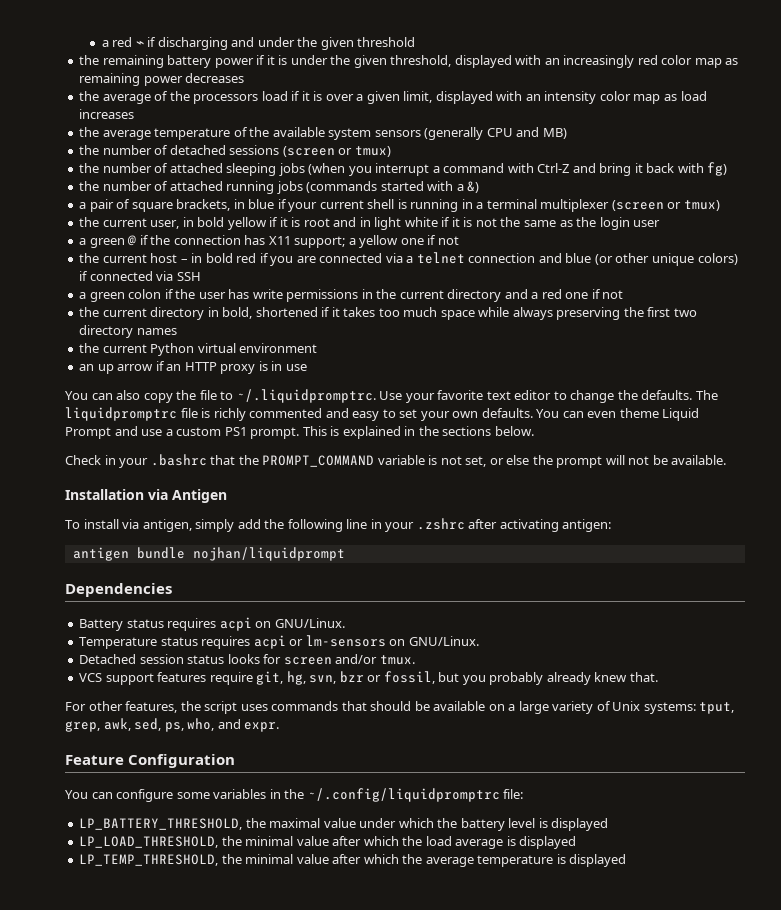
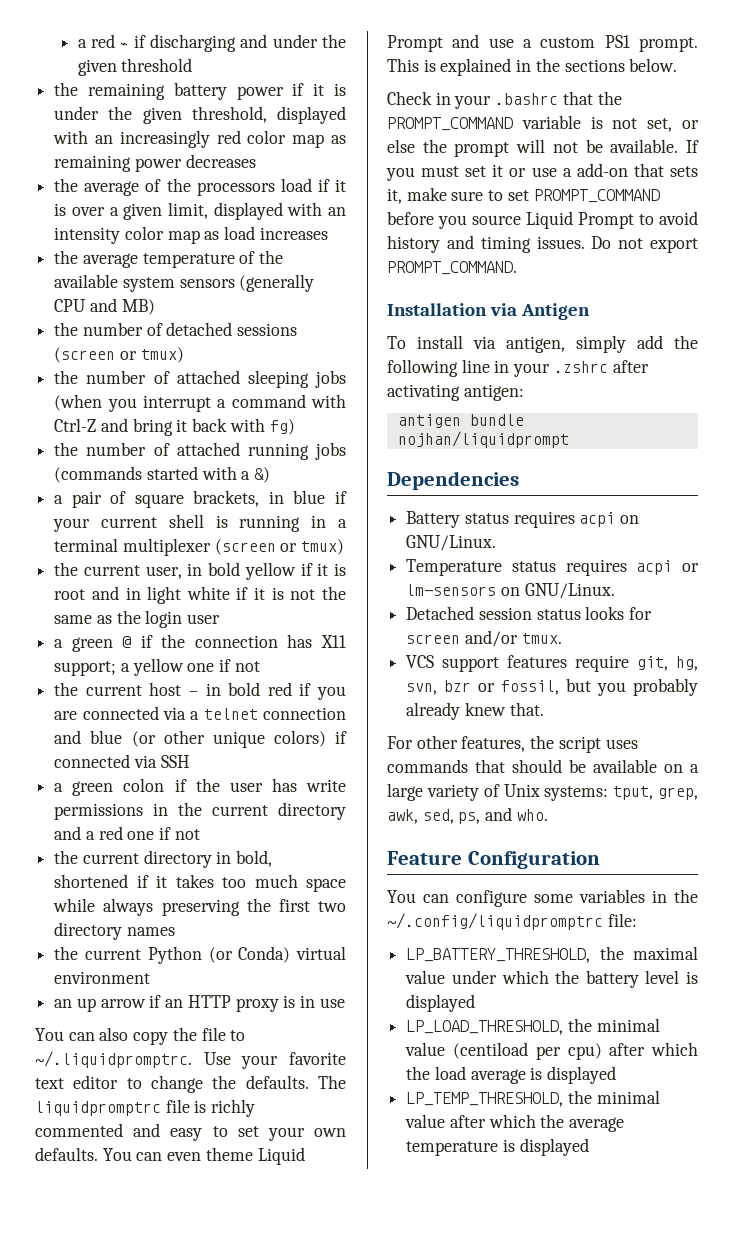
(195, 349) none -> [208,946,291,963] (or Conda)
(727, 460) none -> [686,140,699,153] [386,163,698,181] [387,187,660,204] [387,211,698,229] [387,235,698,253] [387,261,517,275] If you must set it or use a add-on that sets it, make sure to set PROMPT_COMMAND before you source Liquid Prompt to avoid history and timing issues. Do not export PROMPT_COMMAND.
[187,718,280,732] who, and expr. -> [485,807,548,821] and who.
(329, 841) none -> [453,1042,602,1060] (centiload per cpu)

